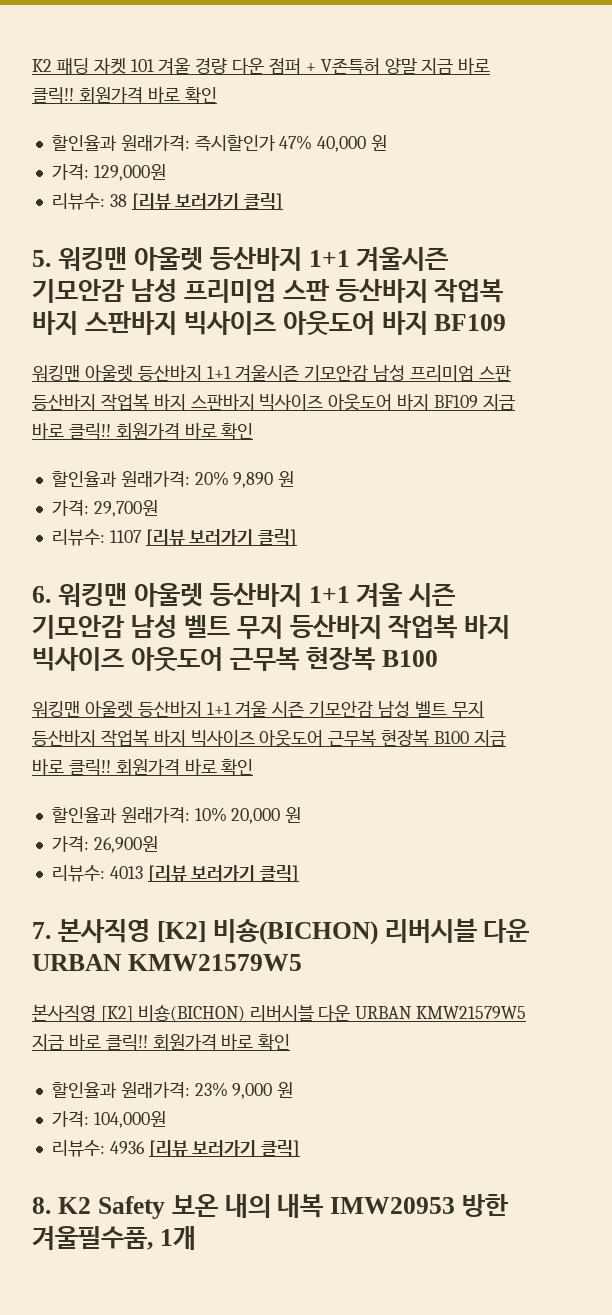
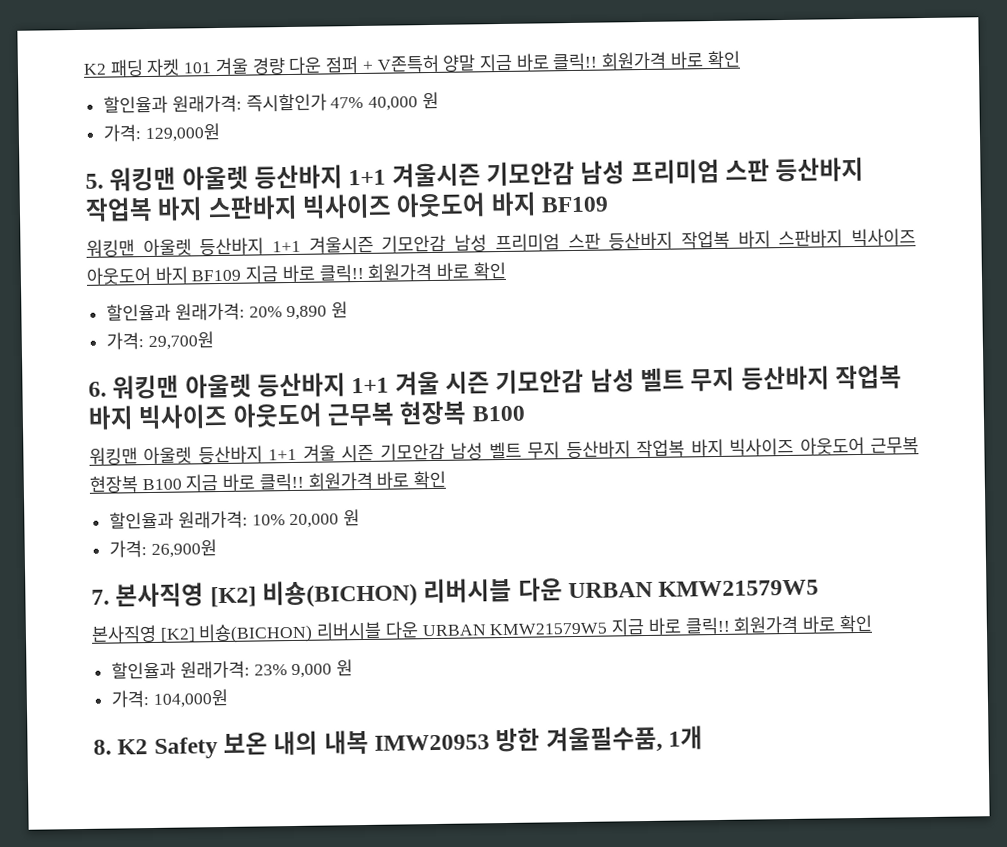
[51,193,284,210] // 리뷰수: 38 [리뷰 보러가기 클릭] -> (220, 132) none
[51,529,298,546] // 리뷰수: 1107 [리뷰 보러가기 클릭] -> (214, 341) none
[51,865,300,882] // 리뷰수: 4013 [리뷰 보러가기 클릭] -> (217, 548) none
[51,1140,301,1157] // 리뷰수: 4936 [리뷰 보러가기 클릭] -> (228, 698) none

